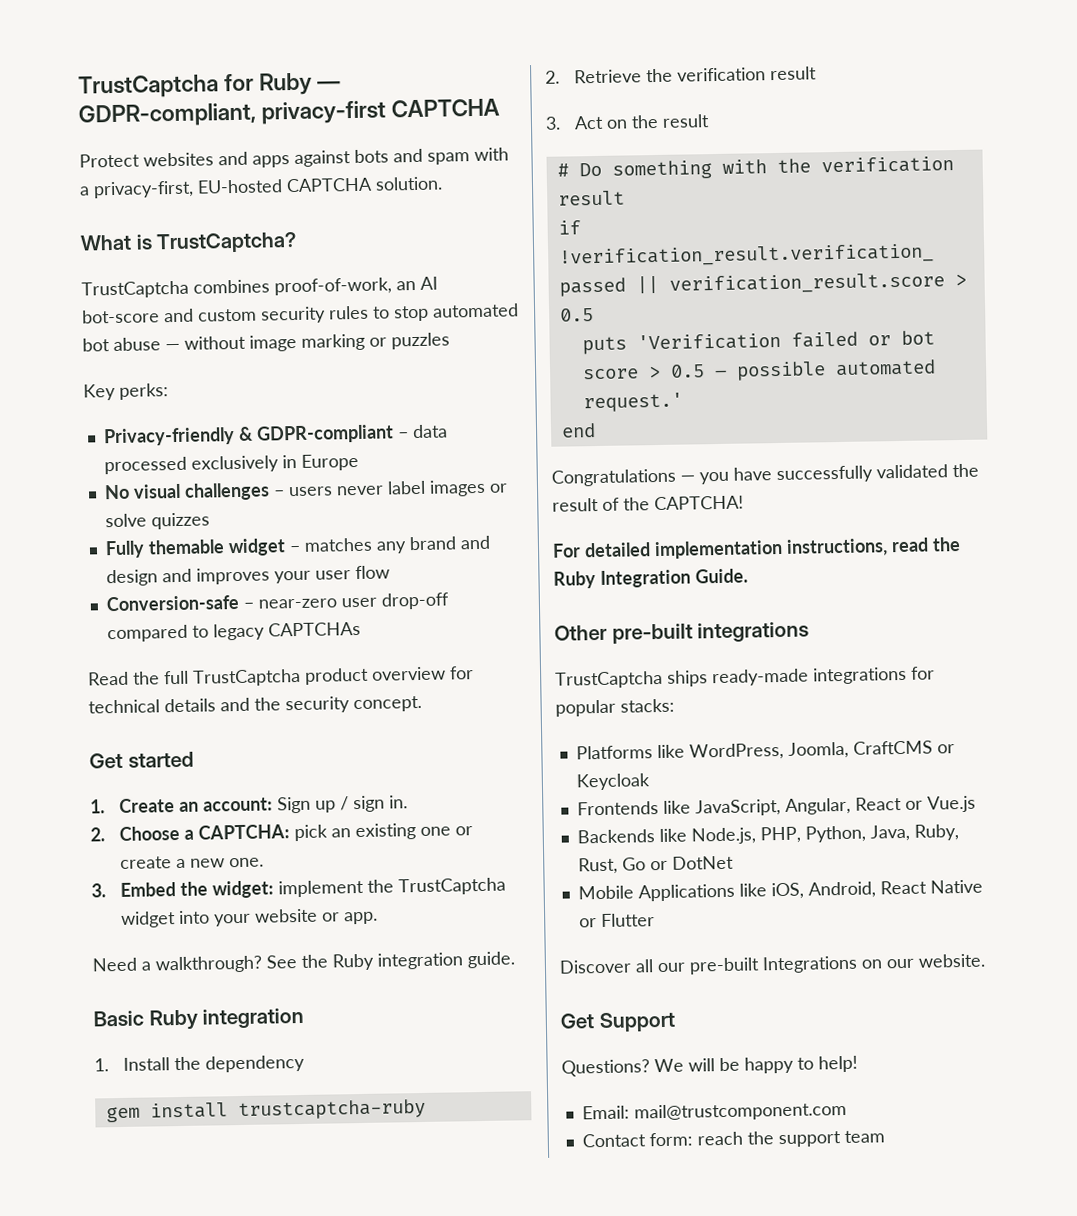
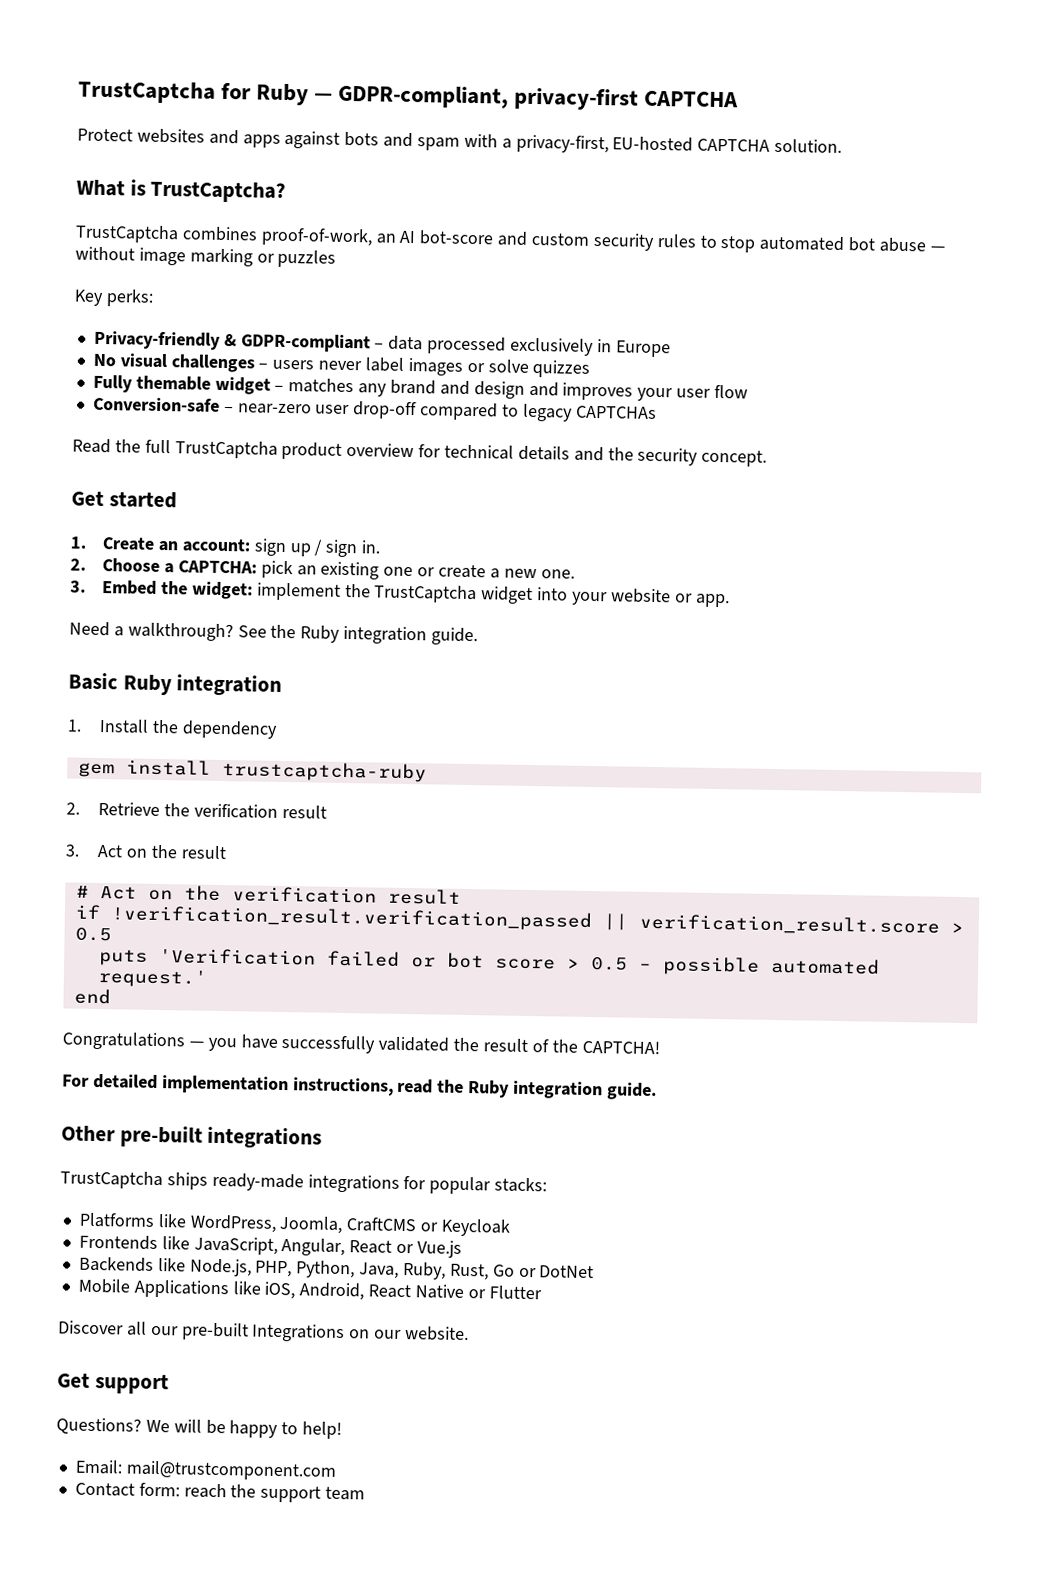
[276,796,311,814] Sign -> [253,538,287,557] sign
[578,159,767,180] Do something with -> [99,886,173,901] Act on
[600,568,748,588] Integration Guide. -> [512,1080,657,1101] integration guide.
[598,1011,676,1033] Support -> [94,1373,169,1395] support

